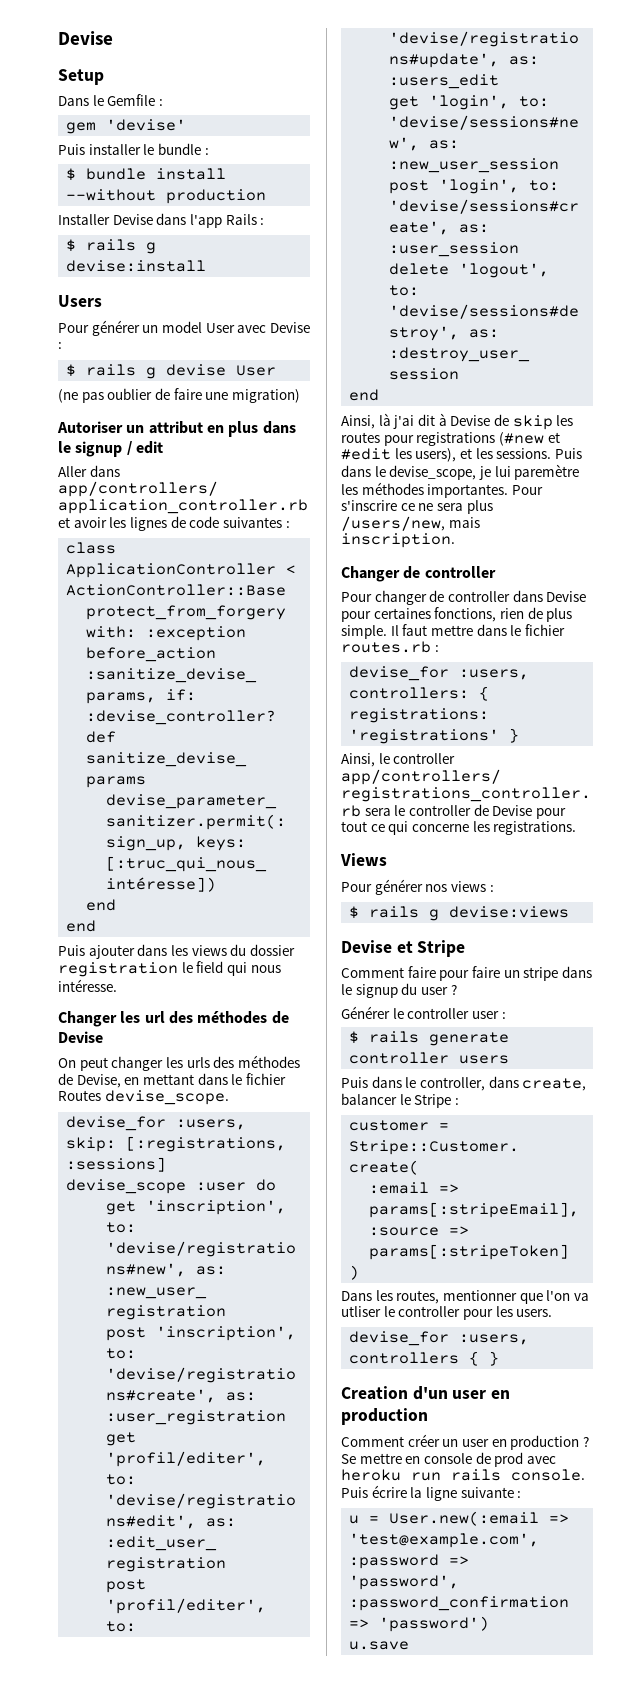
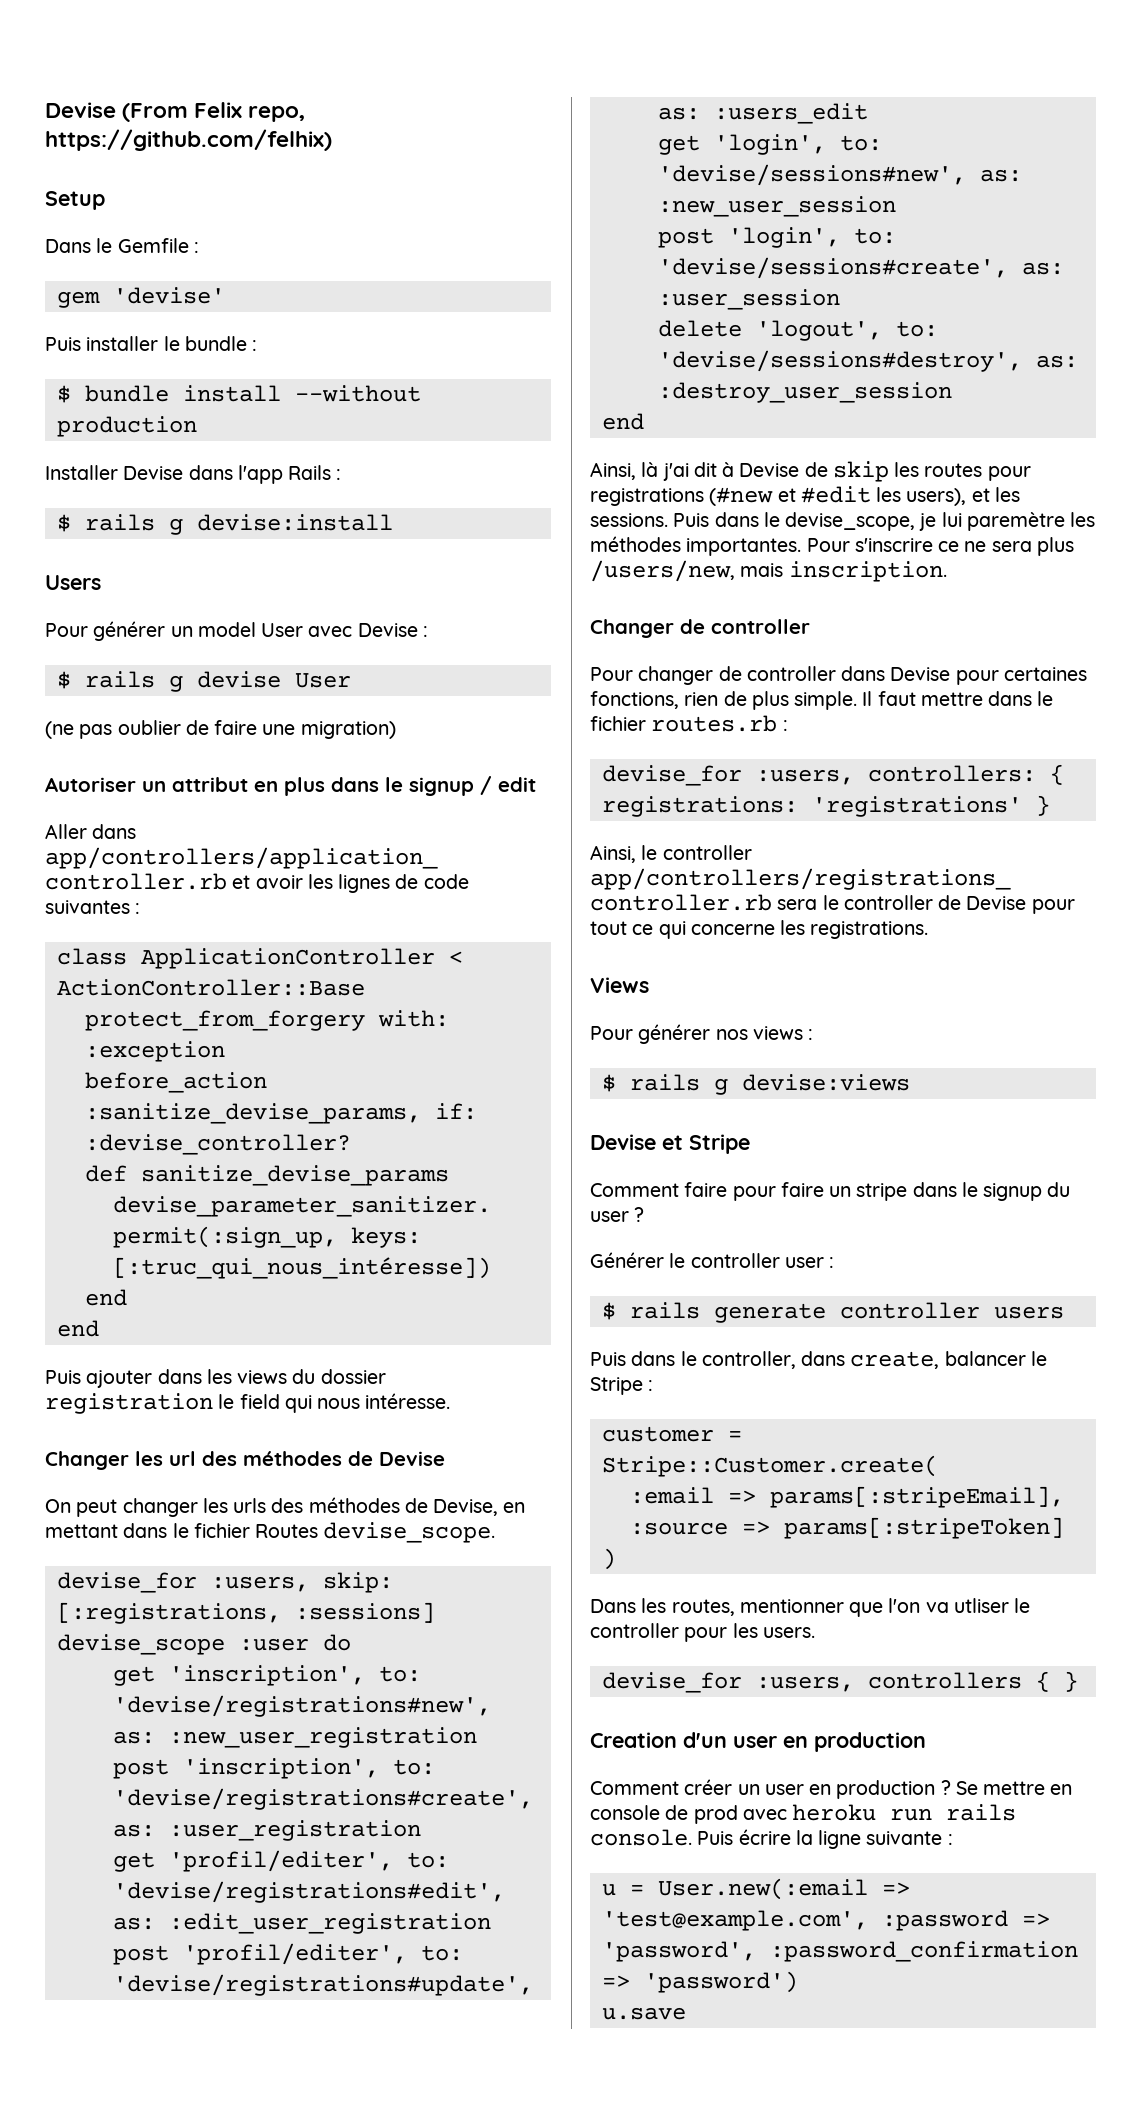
[58,31,113,45] Devise -> [45,102,306,122] [45,129,332,151] Devise (From Felix repo, https://github.com/felhix)

